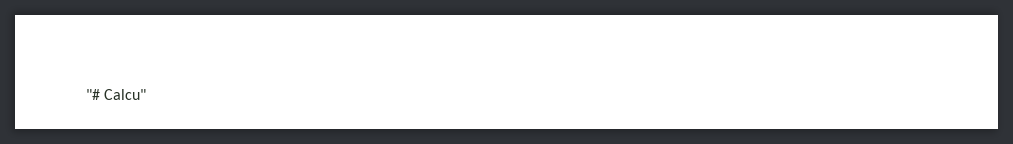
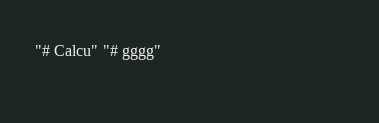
(147, 94) none -> [102,45,161,60] "# gggg"

